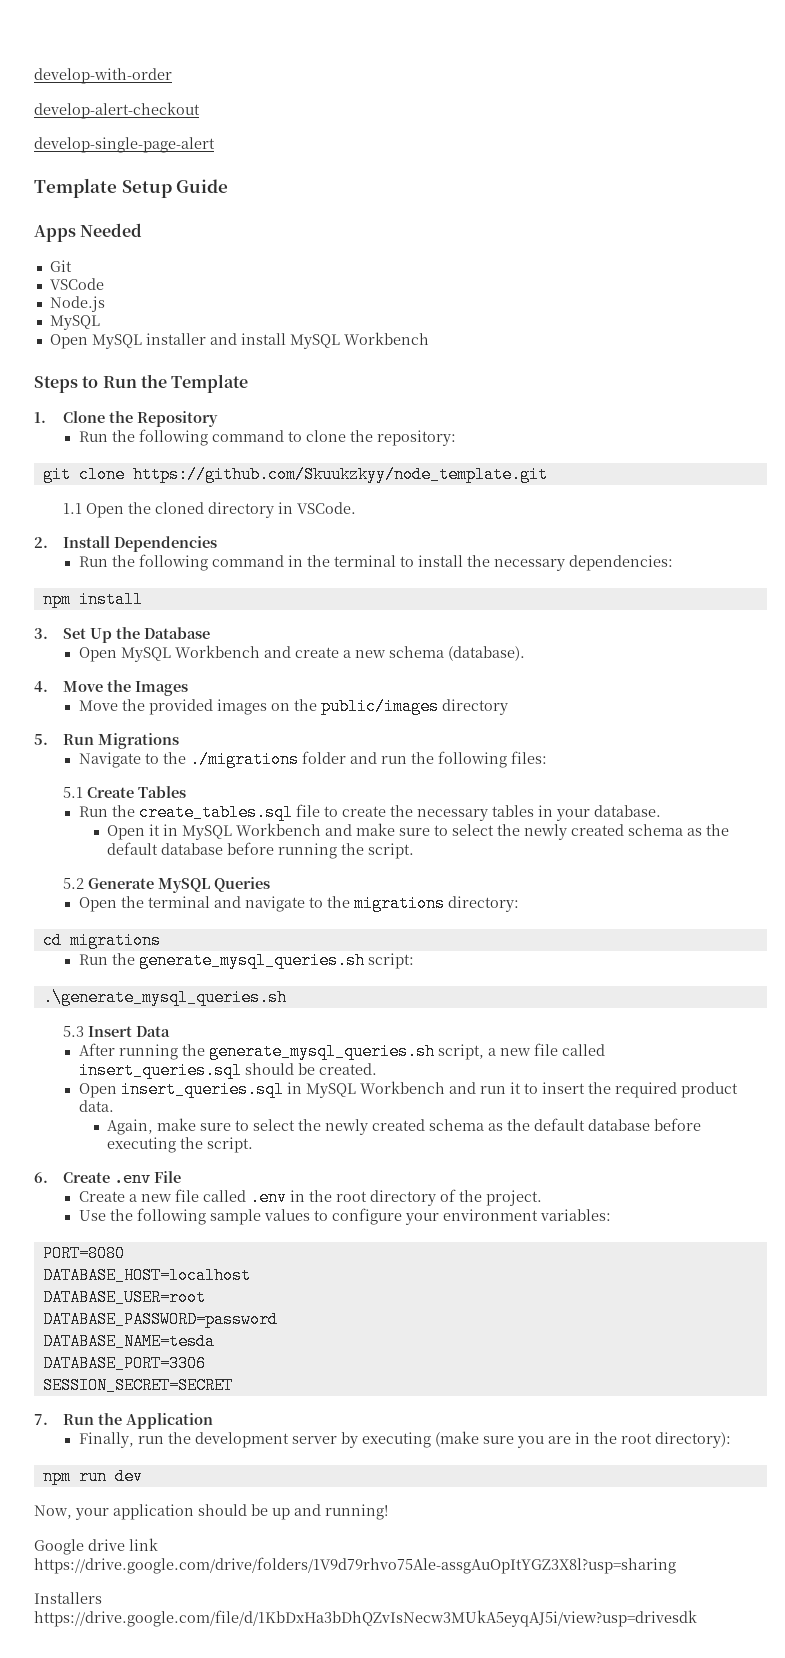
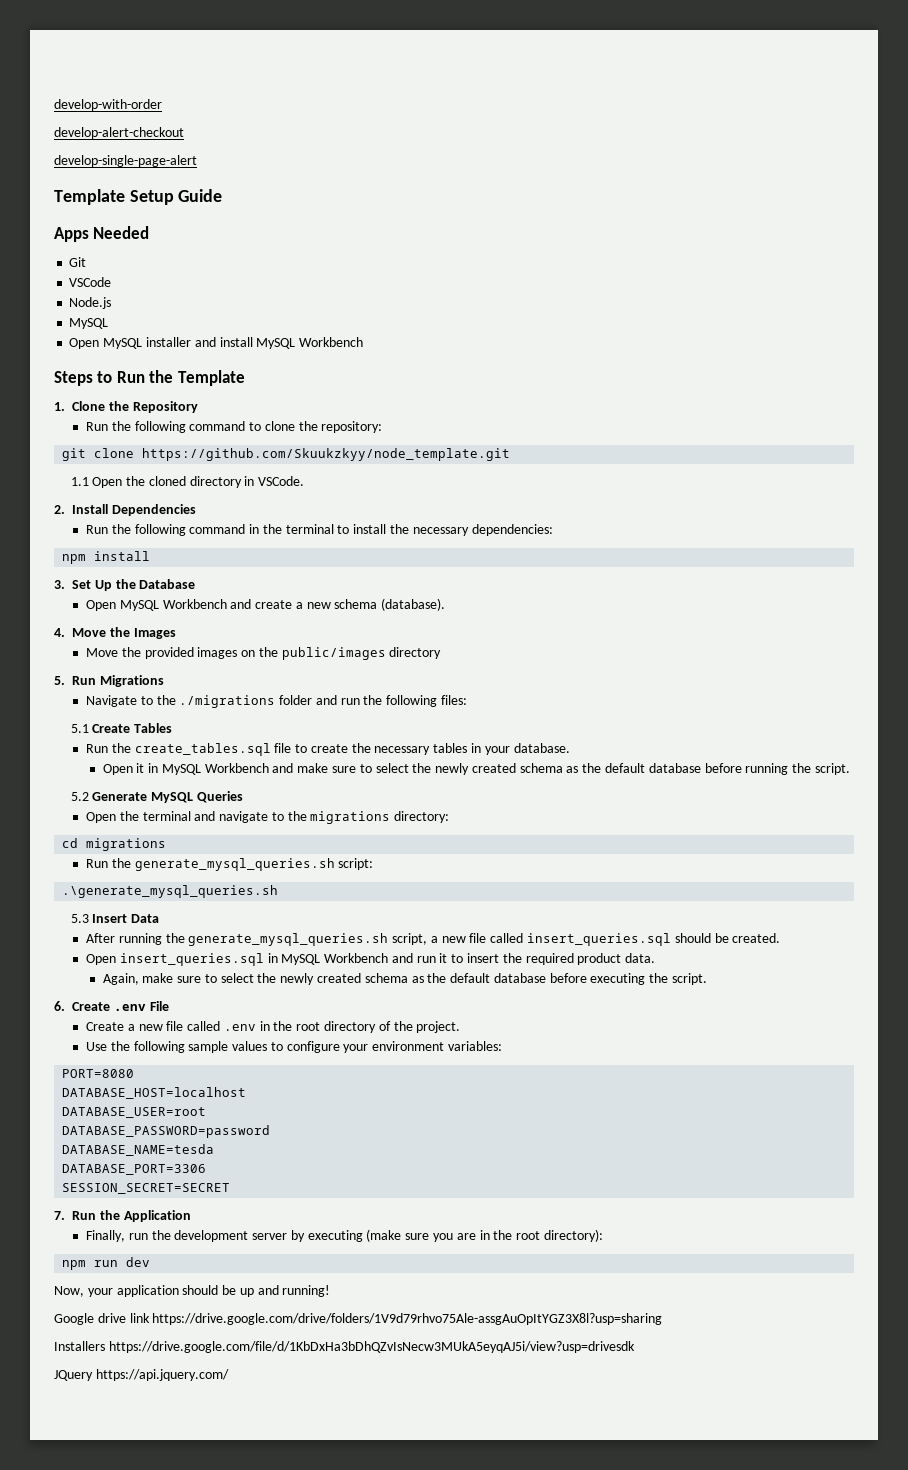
(697, 1618) none -> [54,1369,229,1381] // JQuery https://api.jquery.com/

